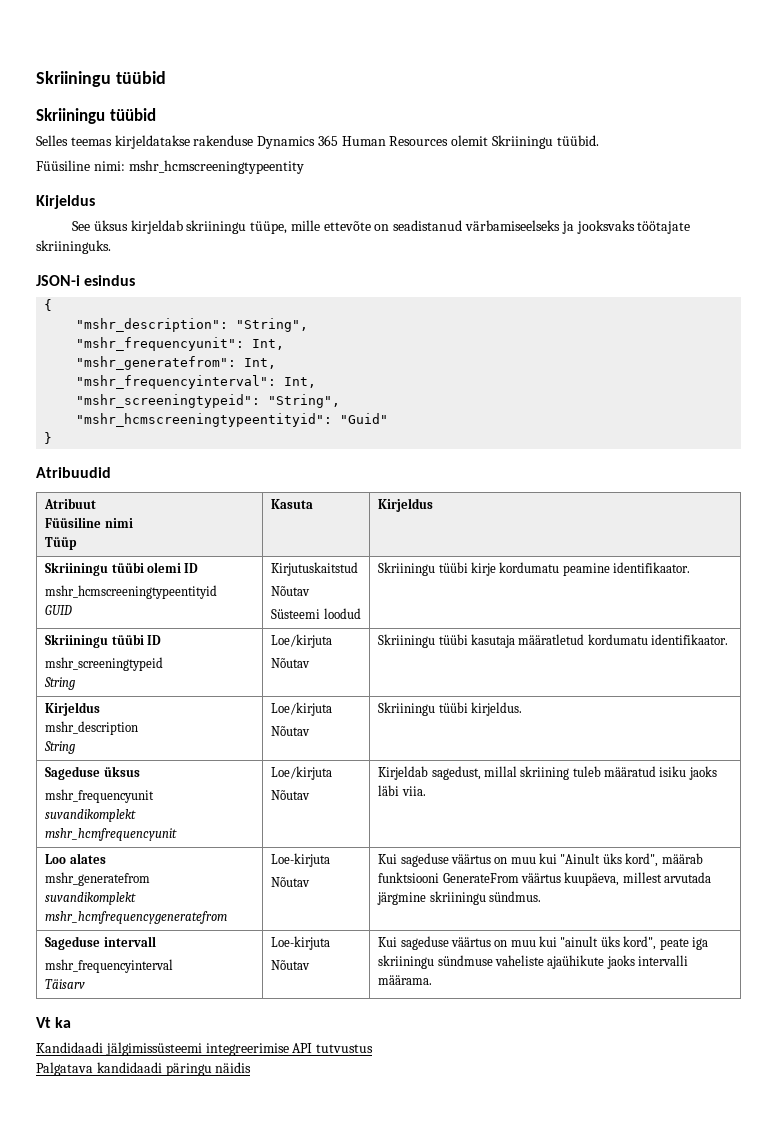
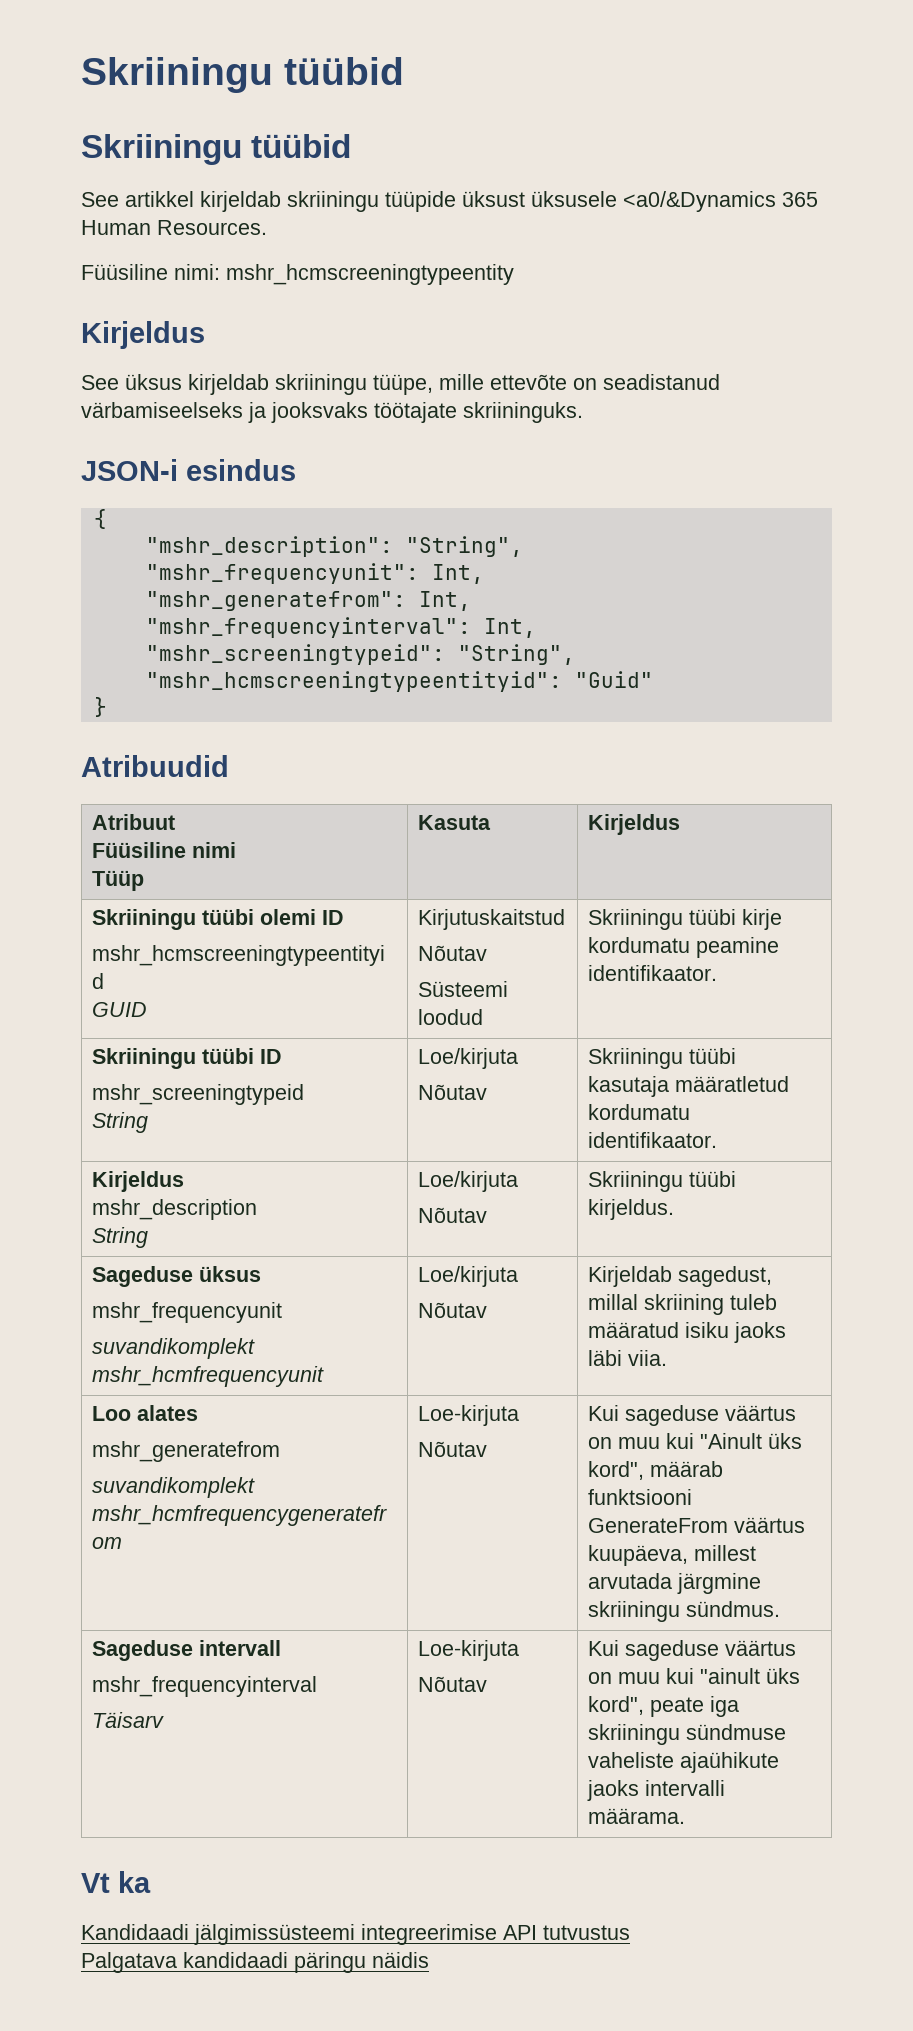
[36,135,599,149] Selles teemas kirjeldatakse rakenduse Dynamics 365 Human Resources olemit Skriiningu tüübid. -> [81,191,818,212] [81,220,267,235] See artikkel kirjeldab skriiningu tüüpide üksust üksusele <a0/&Dynamics 365 Human Resources.

